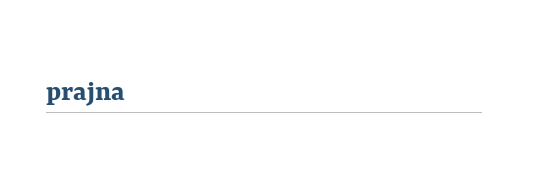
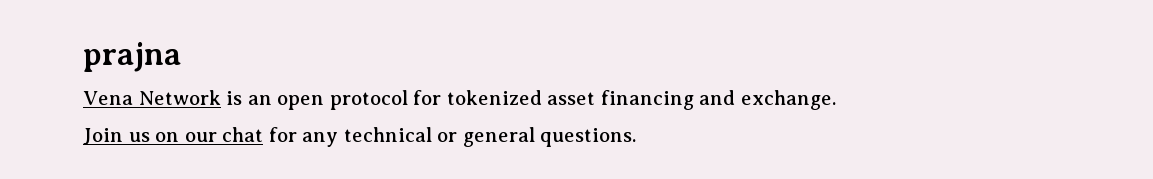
(125, 94) none -> [83,90,836,110] [83,127,637,147] // Vena Network is an open protocol for tokenized asset financing and exchange. // Join us on our chat for any technical or general questions.

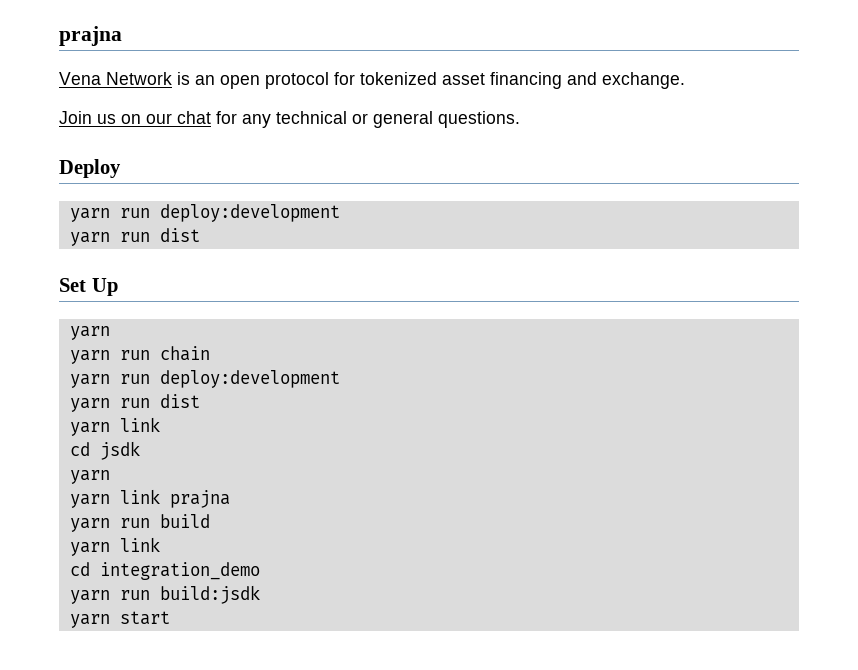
(637, 137) none -> [59,159,121,178] [69,204,340,222] [69,228,200,246] [59,278,118,296] [69,326,110,340] [69,346,210,364] [69,370,340,388] [69,394,200,412] [69,417,160,436] [69,441,140,460] [69,470,110,484] [69,489,230,508] [69,514,210,532] [69,537,160,556] [69,562,260,580] [69,585,260,604] [69,611,170,628] // Deploy // yarn run deploy:development // yarn run dist // Set Up // yarn // yarn run chain // yarn run deploy:development // yarn run dist // yarn link // cd jsdk // yarn // yarn link prajna // yarn run build // yarn link // cd integration_demo // yarn run build:jsdk // yarn start

